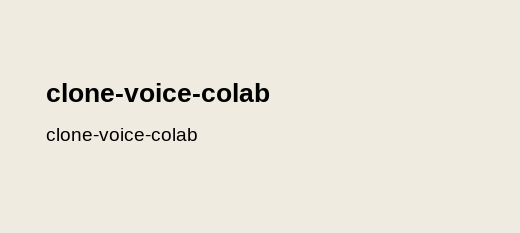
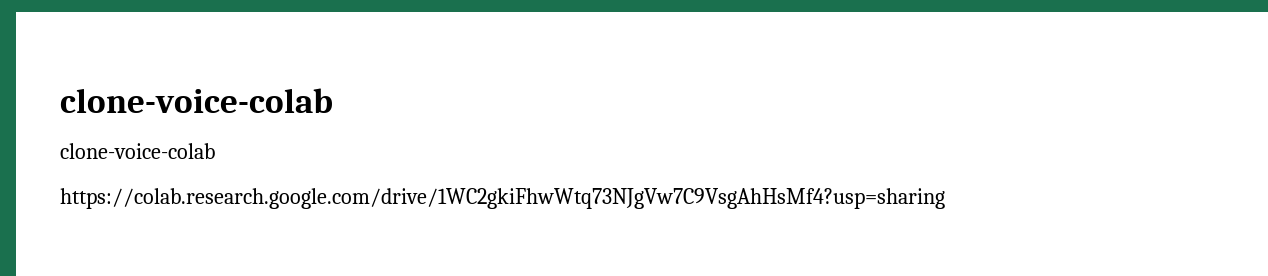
(198, 134) none -> [60,188,945,209] // https://colab.research.google.com/drive/1WC2gkiFhwWtq73NJgVw7C9VsgAhHsMf4?usp=sharing

